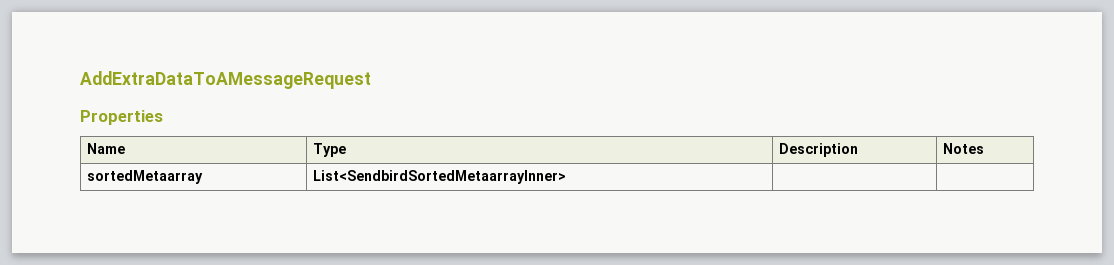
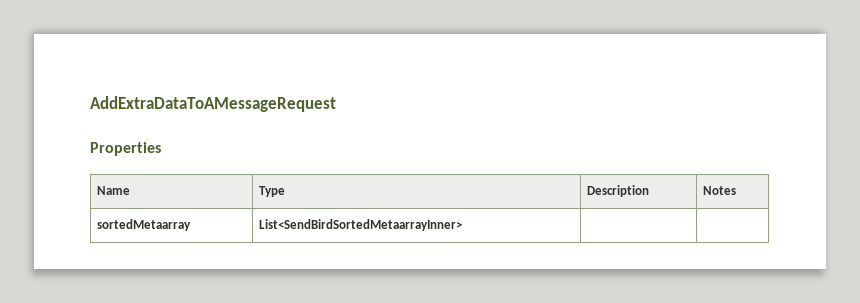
[312,170,566,184] List<SendbirdSortedMetaarrayInner> -> [259,219,463,231] List<SendBirdSortedMetaarrayInner>

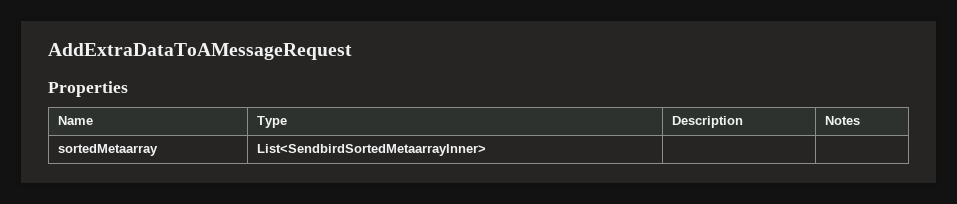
[259,219,463,231] List<SendBirdSortedMetaarrayInner> -> [256,144,486,156] List<SendbirdSortedMetaarrayInner>

